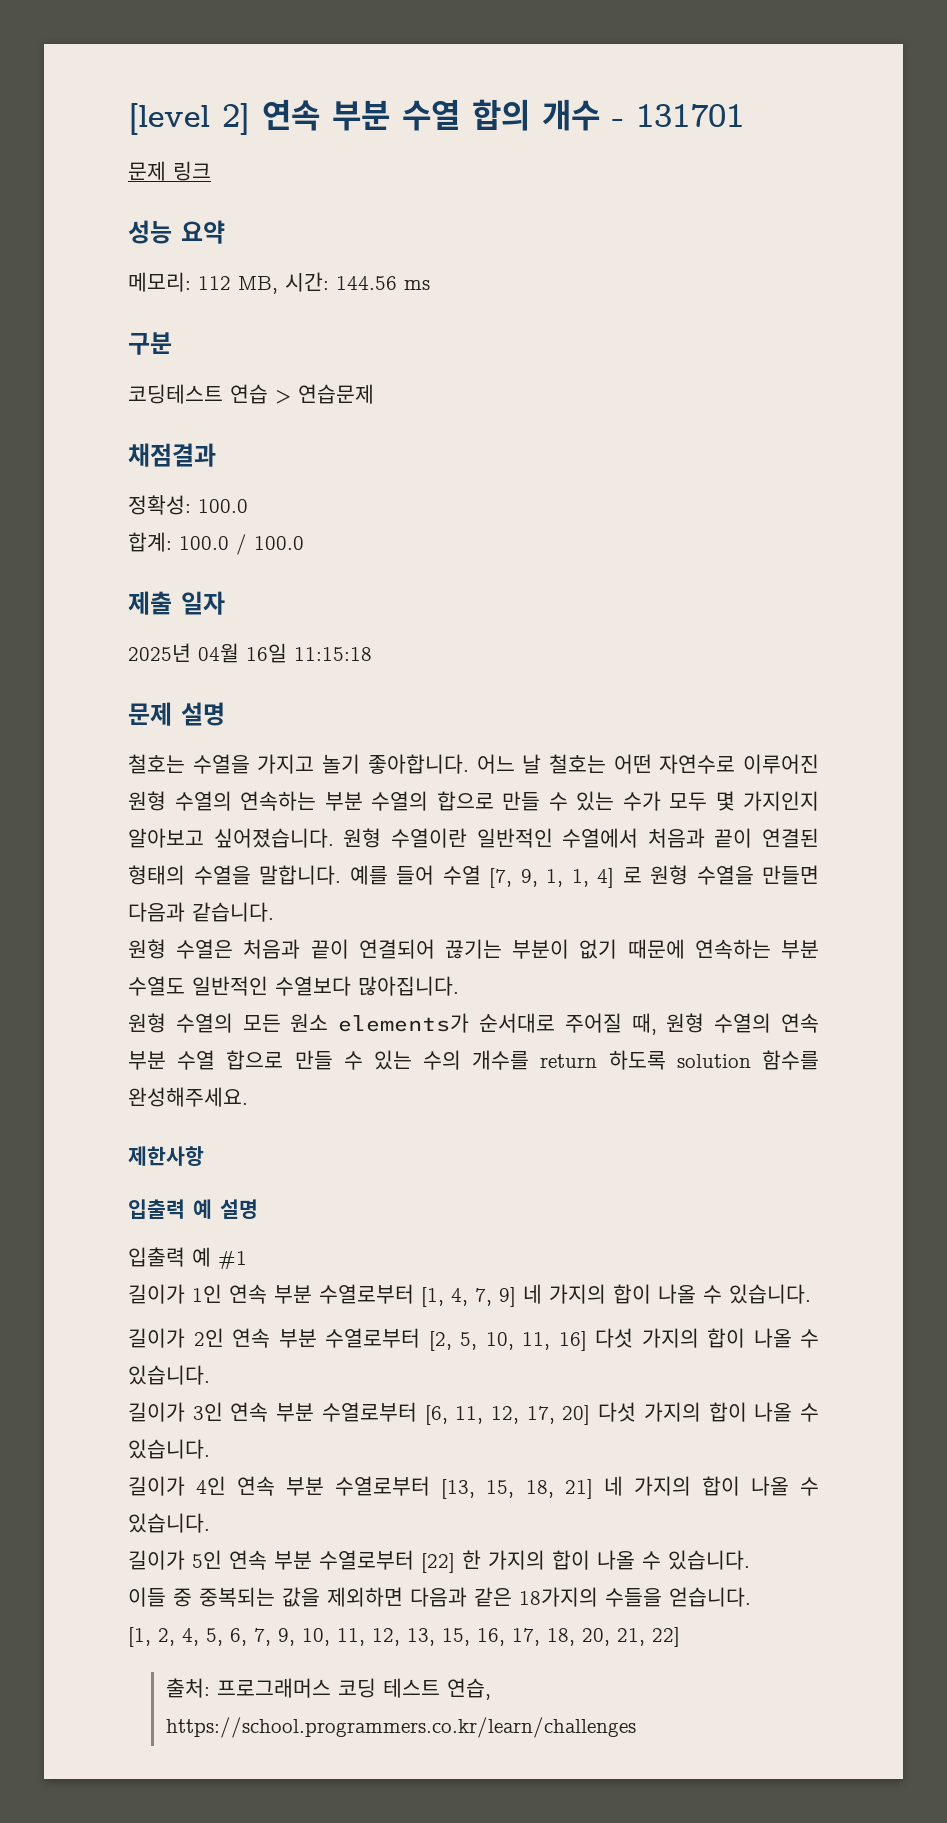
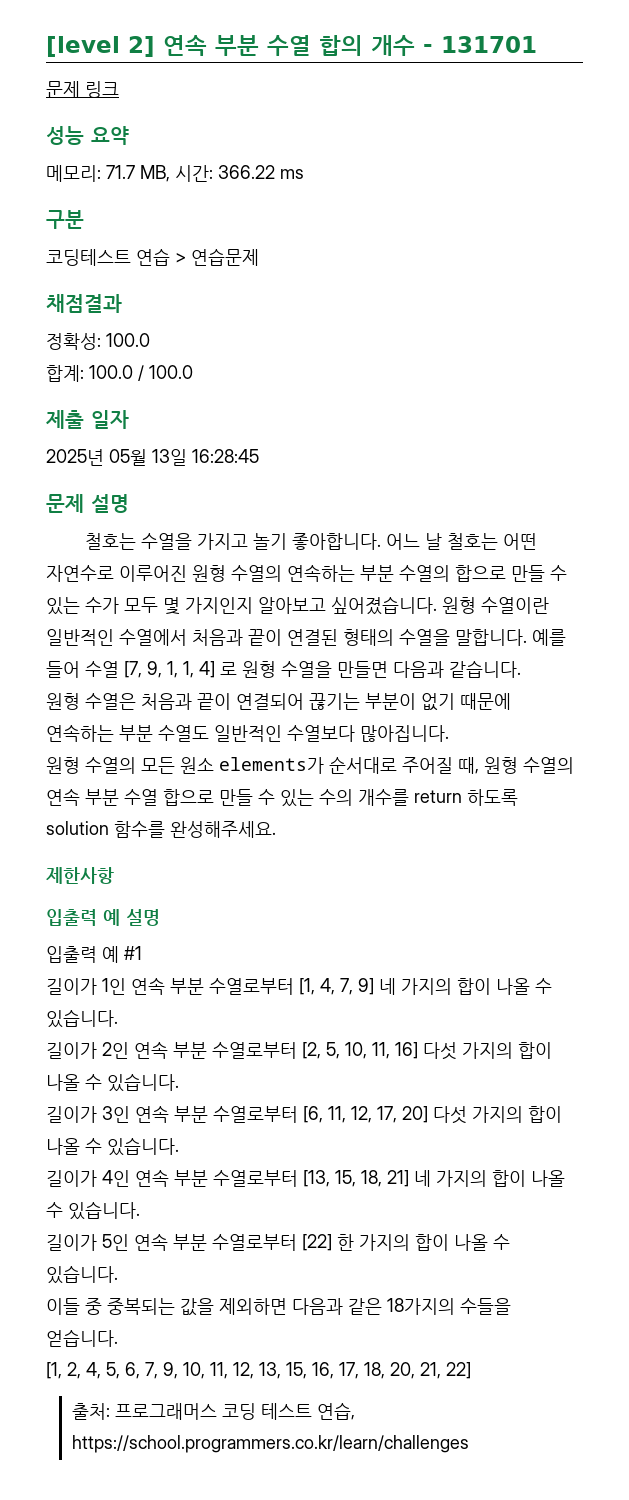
[198,276,231,290] 112 -> [106,165,135,179] 71.7
[336,276,397,290] 144.56 -> [218,165,275,179] 366.22
[198,643,372,663] 04월 16일 11:15:18 -> [109,449,259,466] 05월 13일 16:28:45

